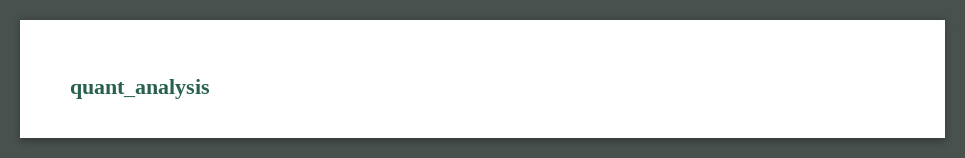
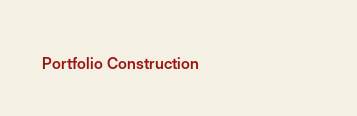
[70,79,210,99] quant_analysis -> [42,57,200,69] Portfolio Construction

